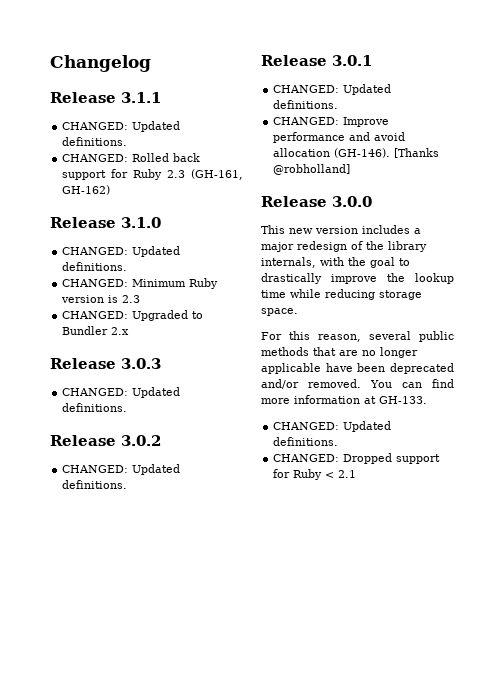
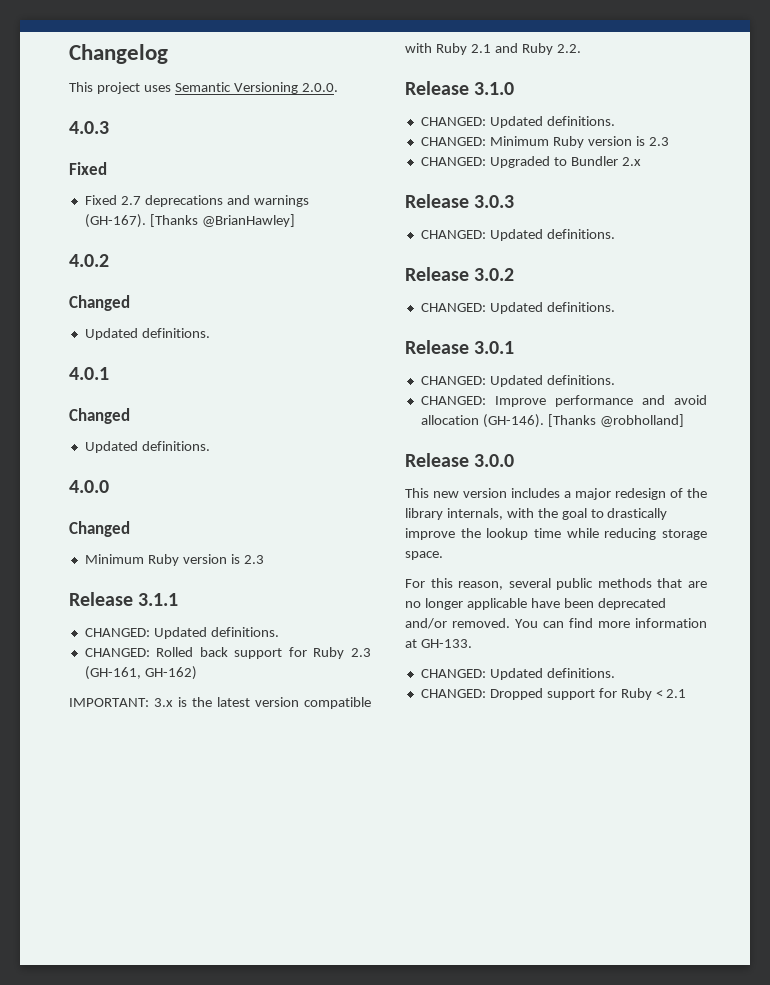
(151, 63) none -> [69,82,338,94] [69,121,109,134] [69,162,107,175] [84,195,309,207] [84,214,295,228] [69,254,109,267] [69,295,130,311] [84,328,210,340] [69,367,109,380] [69,408,130,424] [84,441,210,453] [69,480,109,493] [69,521,130,537] [84,554,264,566] // This project uses Semantic Versioning 2.0.0. // 4.0.3 // Fixed // Fixed 2.7 deprecations and warnings (GH-167). [Thanks @BrianHawley] // 4.0.2 // Changed // Updated definitions. // 4.0.1 // Changed // Updated definitions. // 4.0.0 // Changed // Minimum Ruby version is 2.3
(111, 190) none -> [69,697,371,709] [405,43,581,55] // IMPORTANT: 3.x is the latest version compatible with Ruby 2.1 and Ruby 2.2.

